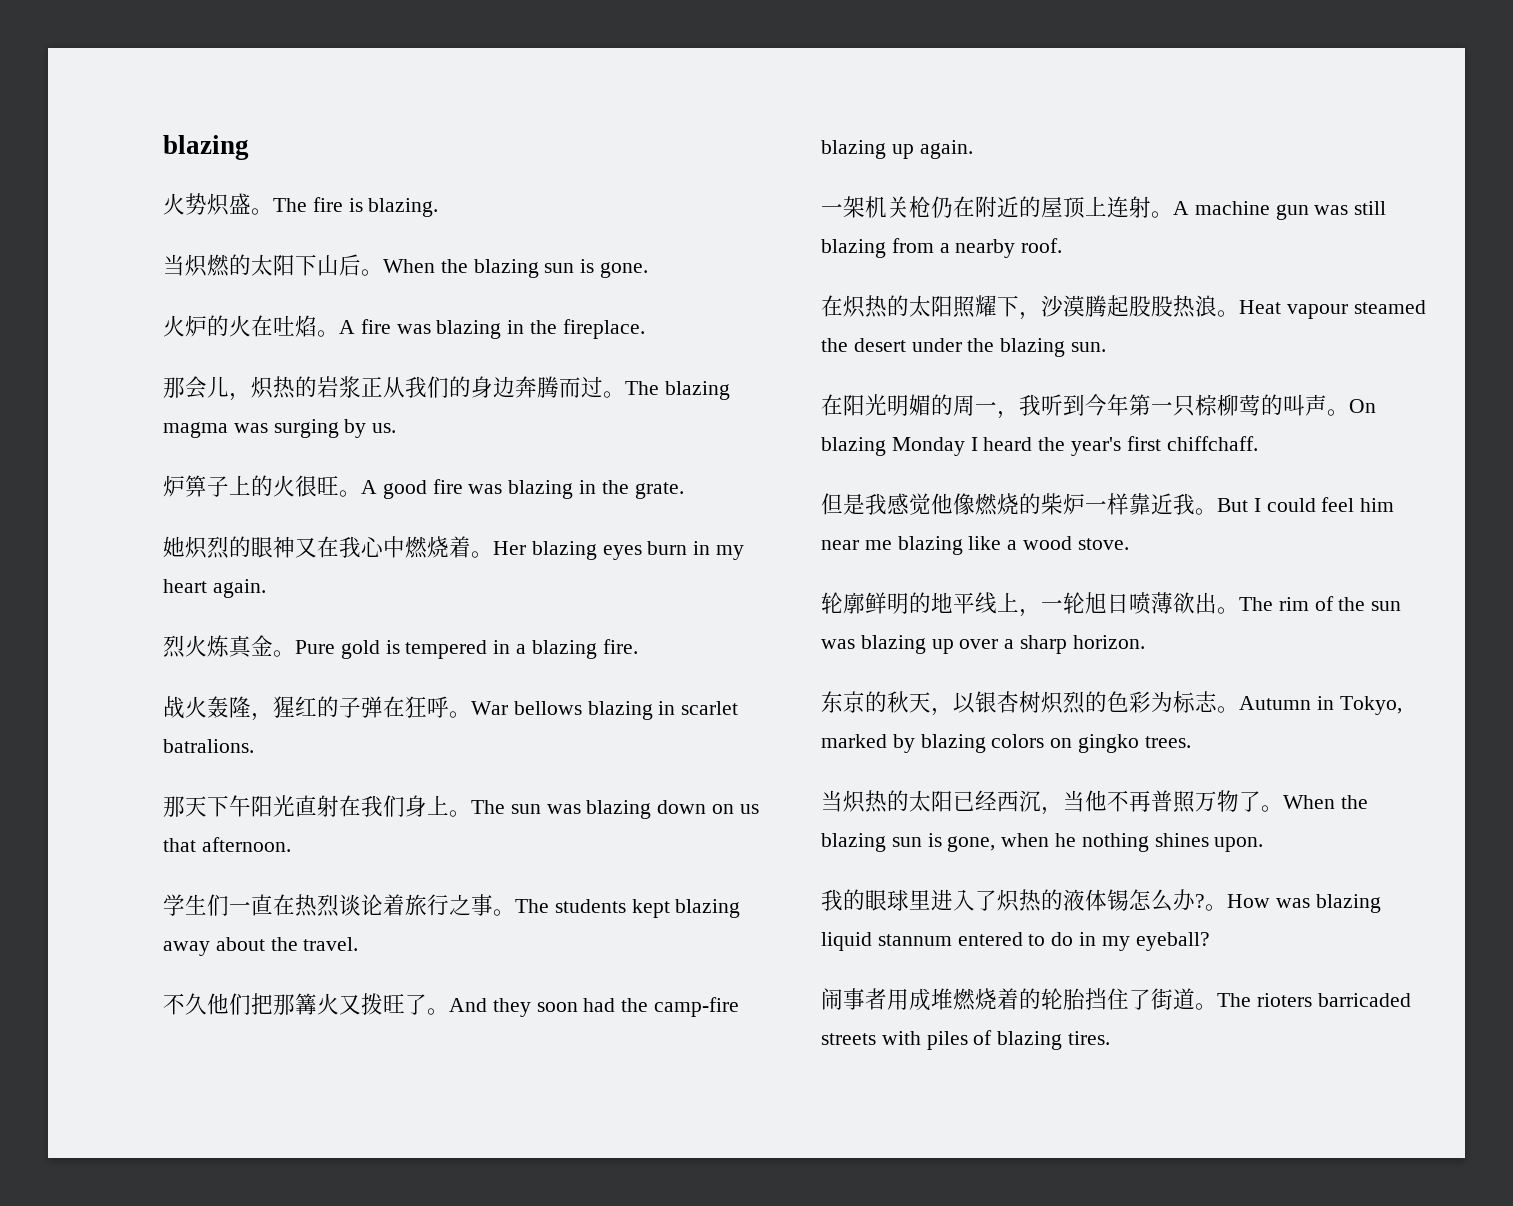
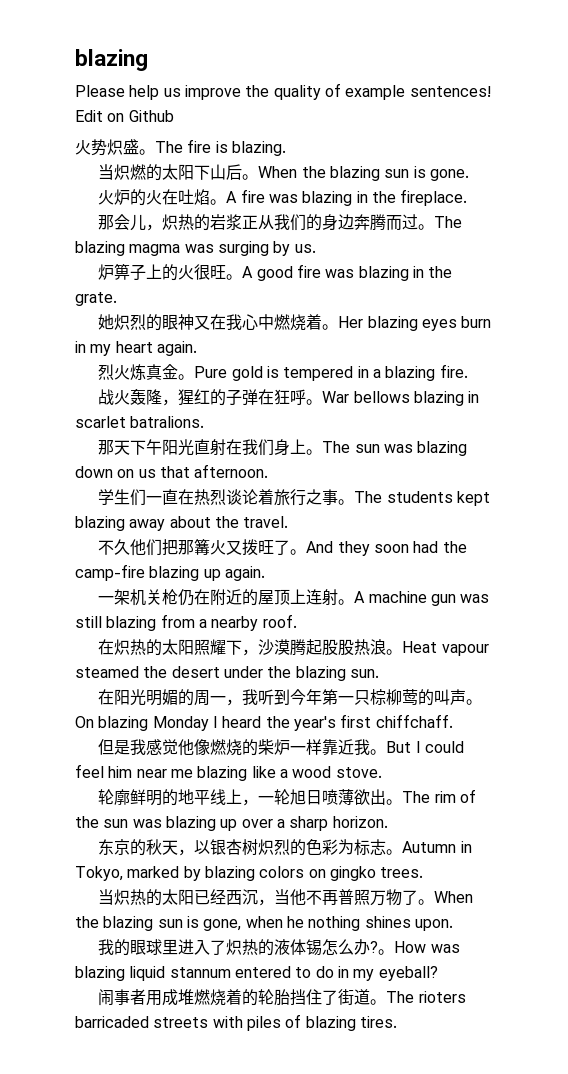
[163,135,249,160] blazing -> [75,49,148,71] [75,83,491,100] [75,110,174,122] blazing // Please help us improve the quality of example sentences! Edit on Github

